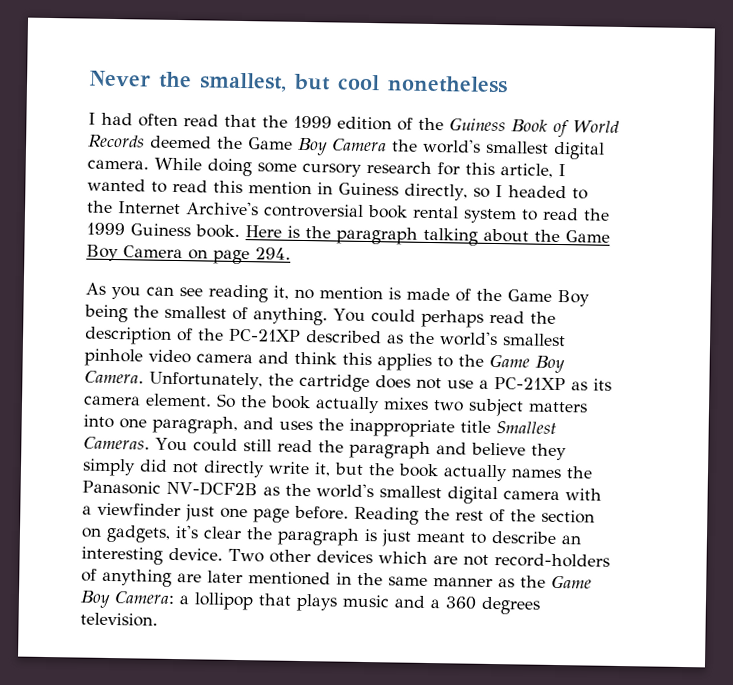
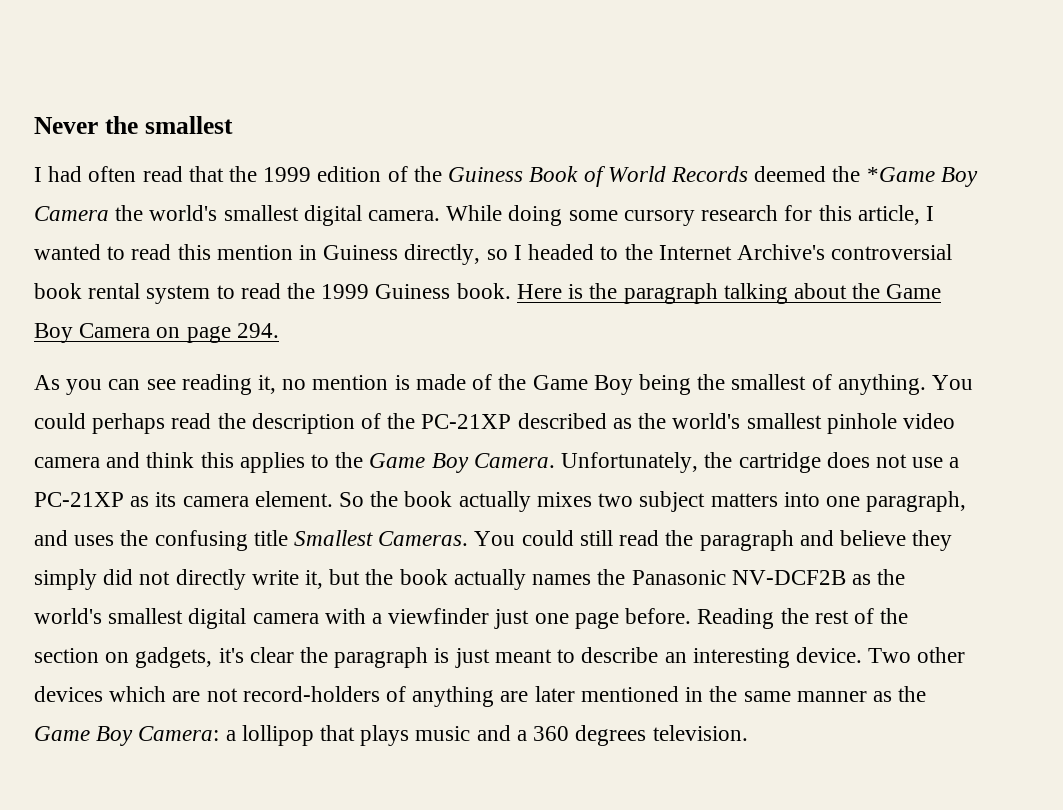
[199,72,508,94] smallest, but cool nonetheless -> [144,116,233,134] smallest
[248,137,293,150] Game -> [866,167,935,182] *Game
[349,418,455,438] inappropriate -> [154,530,248,551] confusing

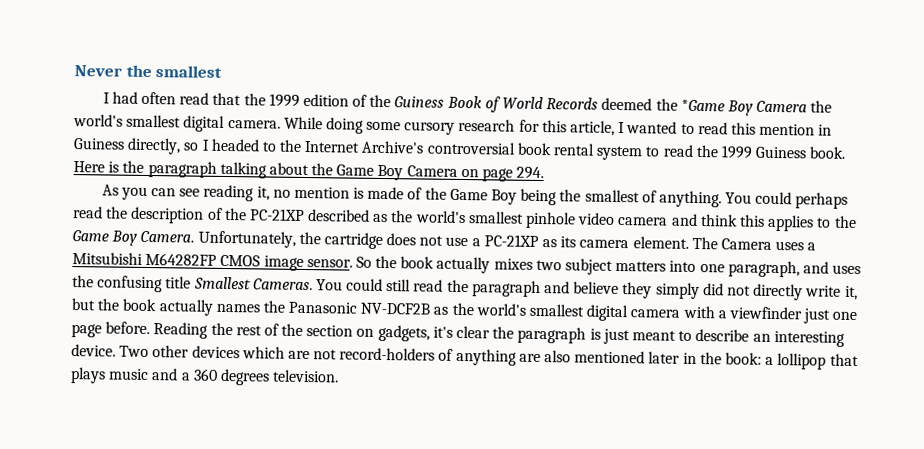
(333, 499) none -> [691,236,817,251] [72,252,353,271] The Camera uses a Mitsubishi M64282FP CMOS image sensor.
[534,686,927,702] [34,726,220,746] later mentioned in the same manner as the Game Boy Camera: -> [544,350,762,365] also mentioned later in the book:

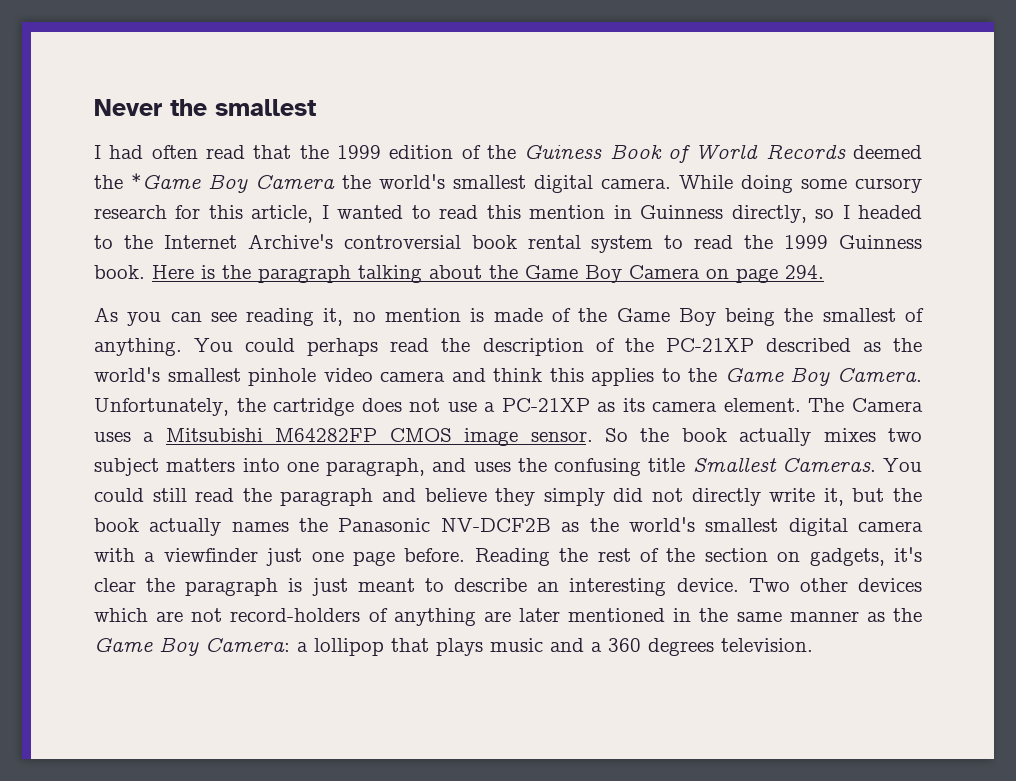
[73,138,125,150] Guiness -> [640,205,724,219] Guinness
[755,146,808,159] Guiness -> [838,235,922,249] Guinness
[544,350,762,365] also mentioned later in the book: -> [519,608,922,622] [94,637,290,656] later mentioned in the same manner as the Game Boy Camera:

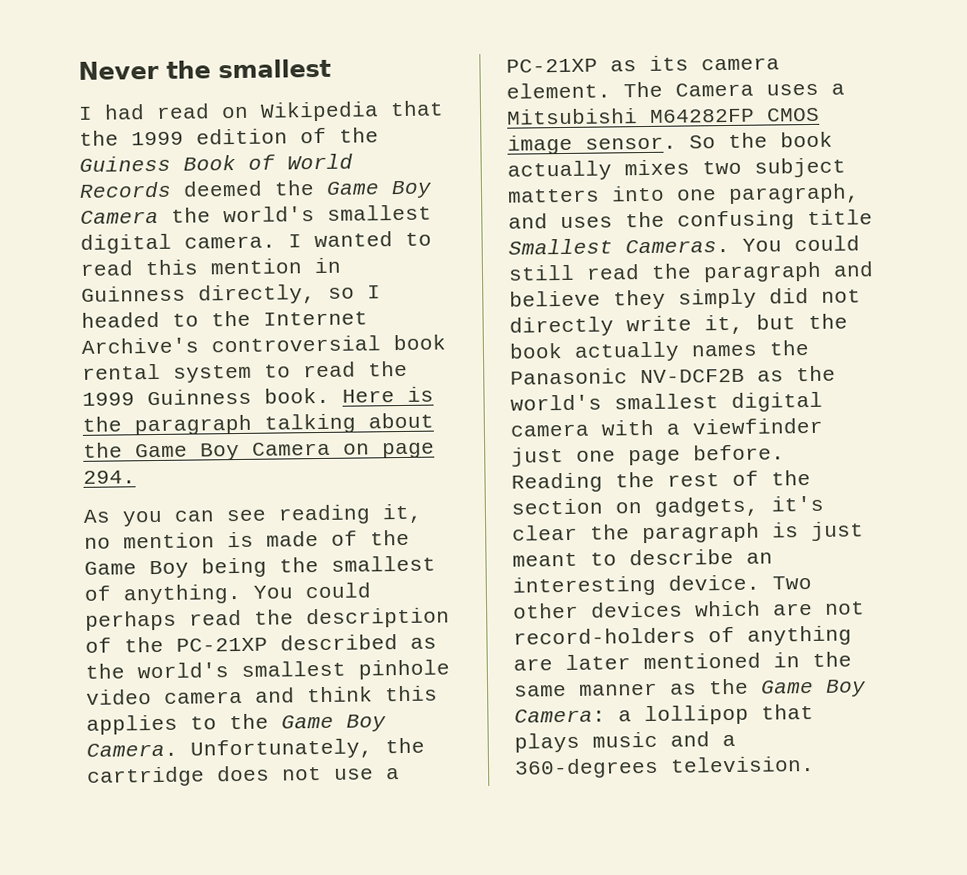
[151,145,245,159] often read -> [156,101,379,122] read on Wikipedia
[131,173,201,189] *Game -> [326,181,380,195] Game
[679,175,922,193] [94,205,314,223] While doing some cursory research for this article, -> (276, 242) none
[608,638,714,656] 360 degrees -> [514,757,659,779] 360-degrees

